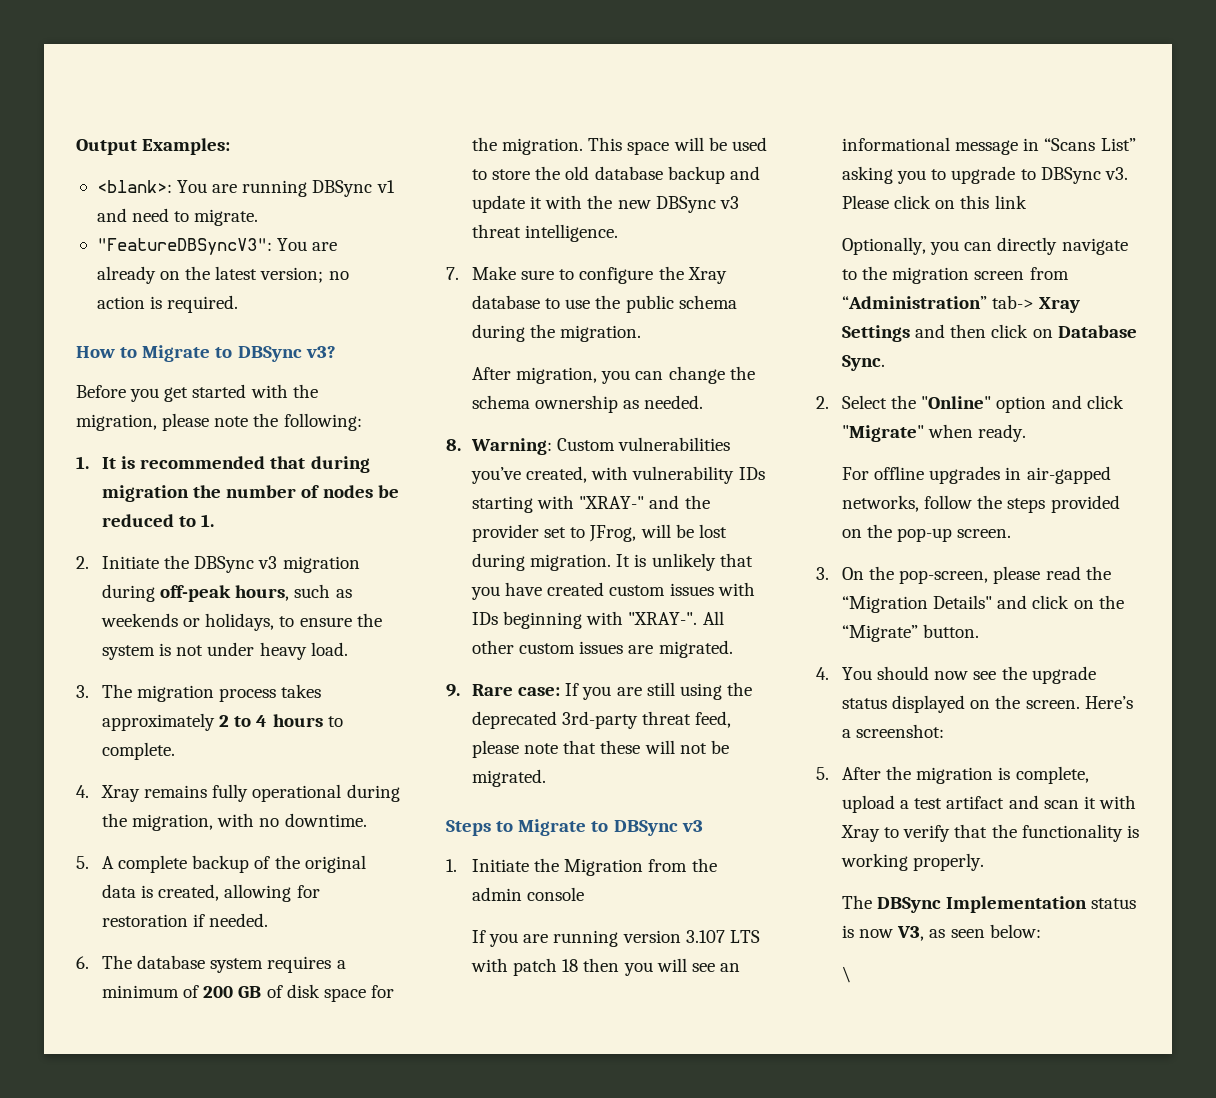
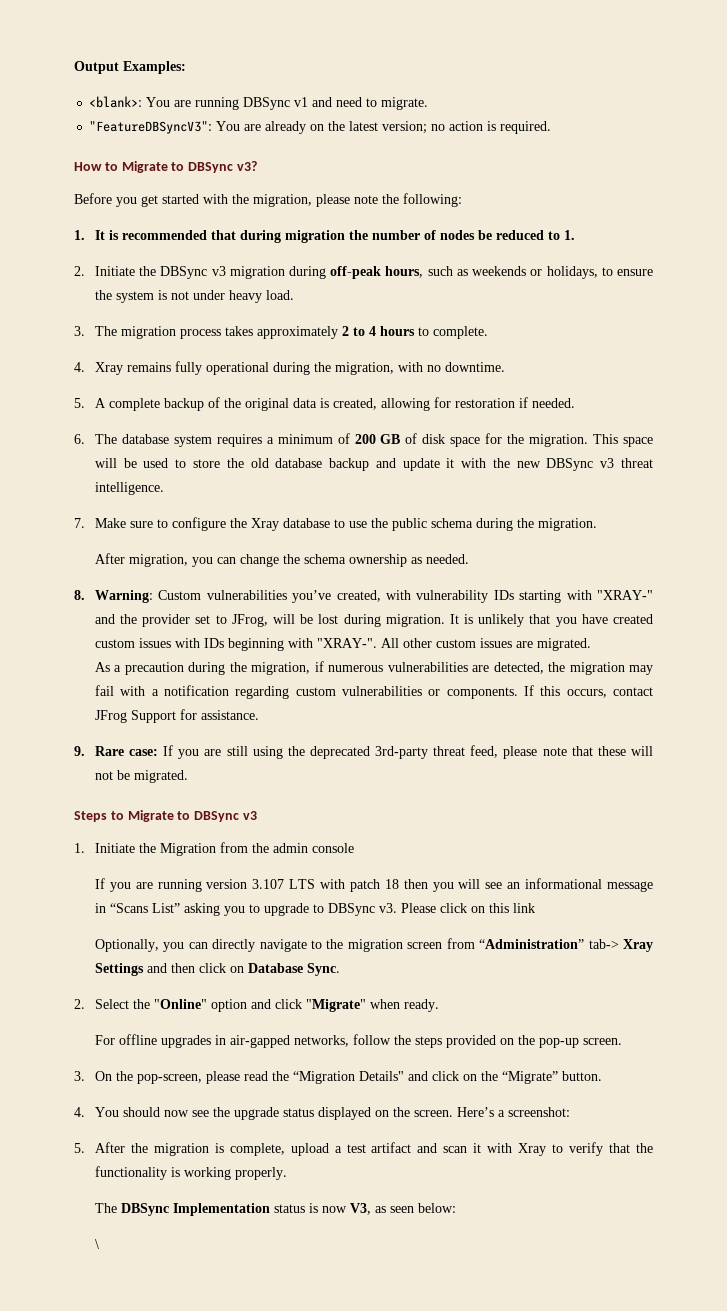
(733, 649) none -> [94,661,654,675] [94,685,654,699] [94,709,259,723] // As a precaution during the migration, if numerous vulnerabilities are detected, the migration may fail with a notification regarding custom vulnerabilities or components. If this occurs, contact JFrog Support for assistance.

